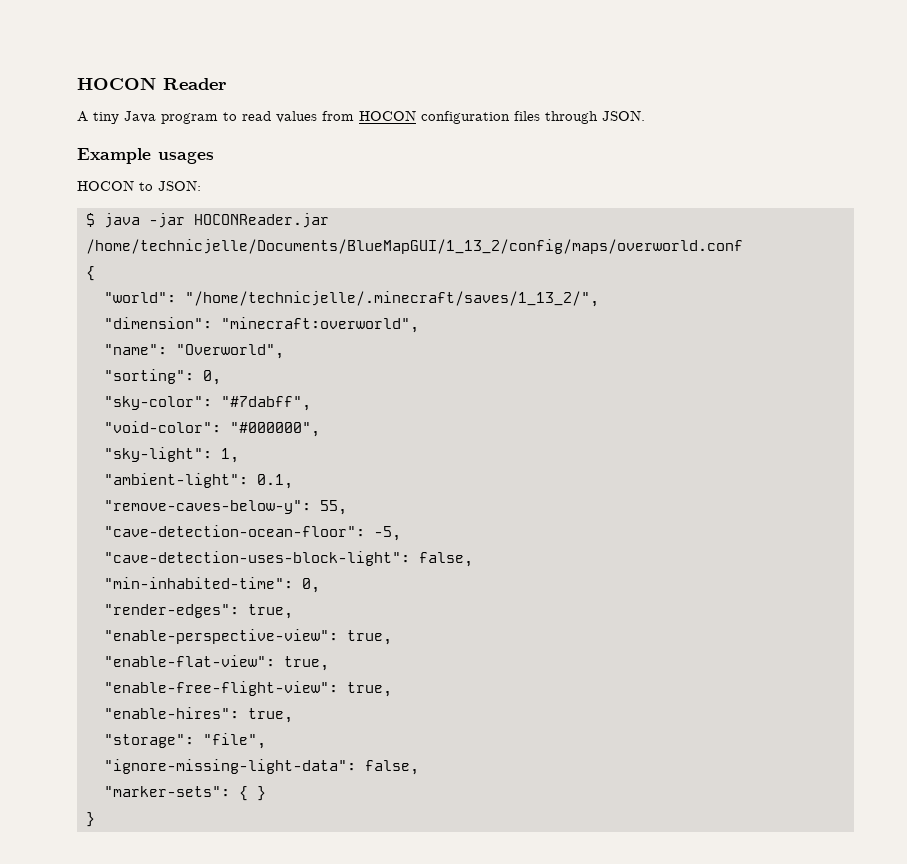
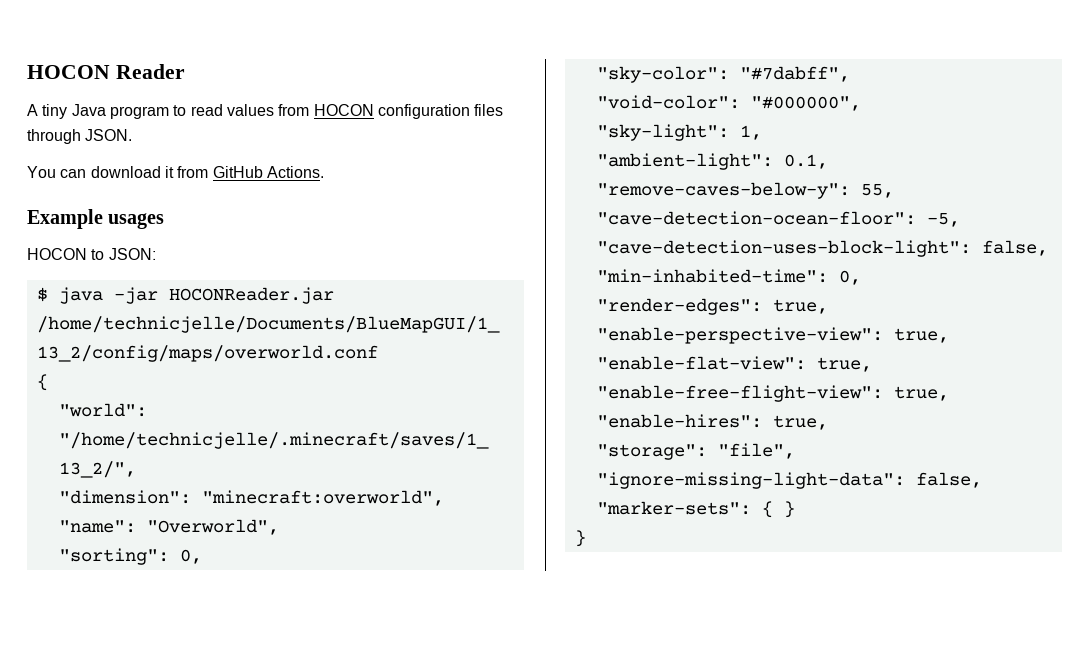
(645, 115) none -> [27,166,324,178] // You can download it from GitHub Actions.

